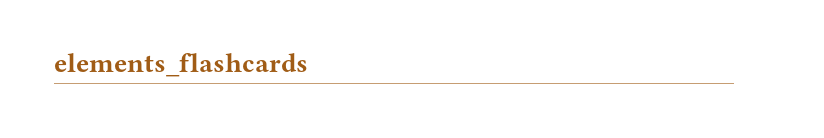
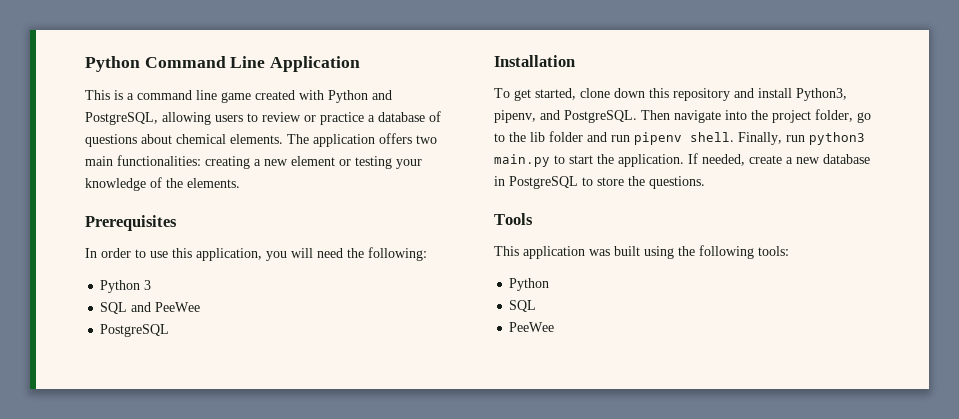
[54,53,308,77] elements_flashcards -> [85,56,361,72] [85,90,392,103] [85,111,441,125] [85,133,437,147] [85,155,422,169] [85,177,240,191] [85,215,177,231] [85,247,427,261] [100,280,152,293] [100,302,201,314] [100,324,170,337] [494,55,575,67] [494,88,847,101] [494,109,871,123] [494,131,865,145] [494,153,870,167] [494,176,705,189] [494,213,533,225] [494,245,789,259] [509,278,550,291] [509,300,537,312] [509,322,555,332] Python Command Line Application // This is a command line game created with Python and PostgreSQL, allowing users to review or practice a database of questions about chemical elements. The application offers two main functionalities: creating a new element or testing your knowledge of the elements. // Prerequisites // In order to use this application, you will need the following: // Python 3 // SQL and PeeWee // PostgreSQL // Installation // To get started, clone down this repository and install Python3, pipenv, and PostgreSQL. Then navigate into the project folder, go to the lib folder and run pipenv shell. Finally, run python3 main.py to start the application. If needed, create a new database in PostgreSQL to store the questions. // Tools // This application was built using the following tools: // Python // SQL // PeeWee

